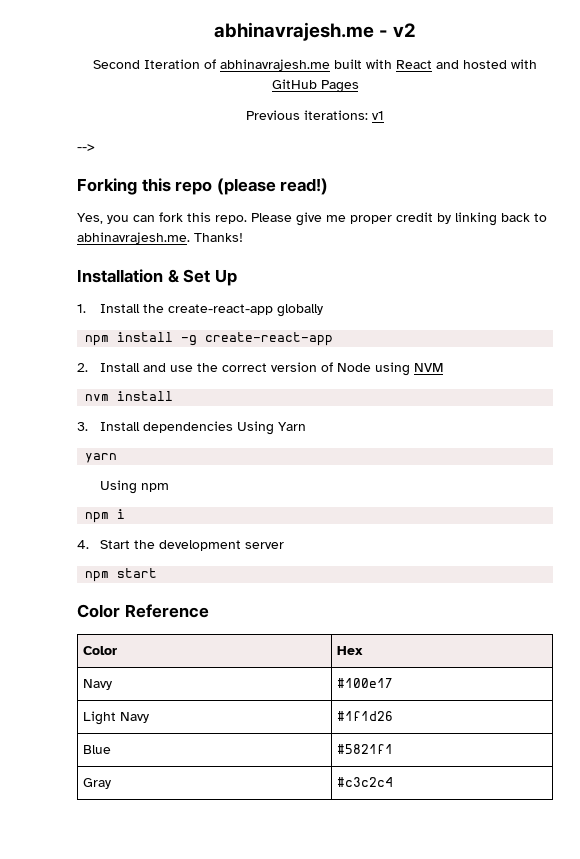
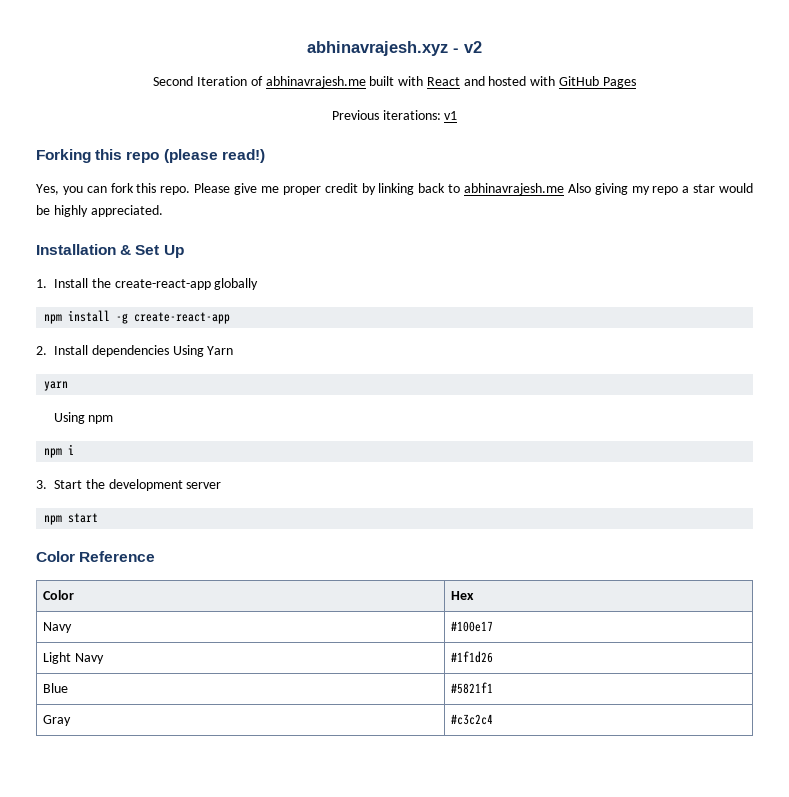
[213,22,374,41] abhinavrajesh.me -> [307,41,448,56] abhinavrajesh.xyz
[77,144,95,151] // --> -> (458, 115) none
[77,232,243,244] abhinavrajesh.me. Thanks! -> [463,183,754,195] [36,205,163,217] abhinavrajesh.me Also giving my repo a star would be highly appreciated.
[143,362,444,376] [85,391,174,401] [77,422,141,431] and use the correct version of Node using NVM // nvm install // 3. Install -> (88, 350) none
[77,540,89,549] 4. -> [36,480,47,489] 3.

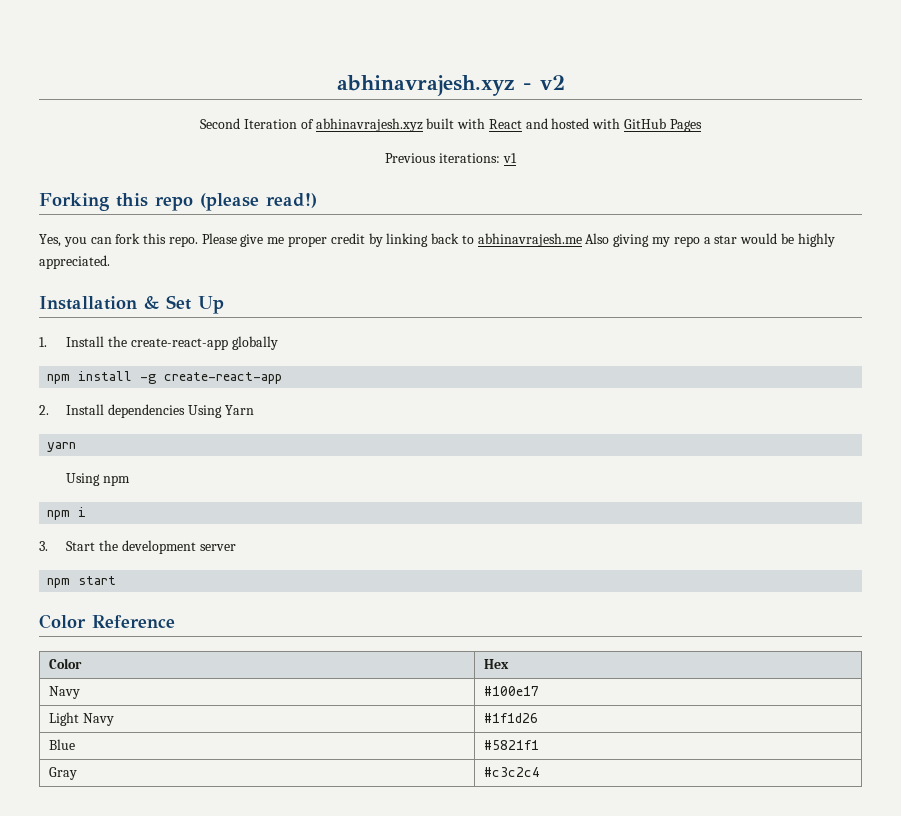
[265,76,366,88] abhinavrajesh.me -> [315,118,423,132] abhinavrajesh.xyz

